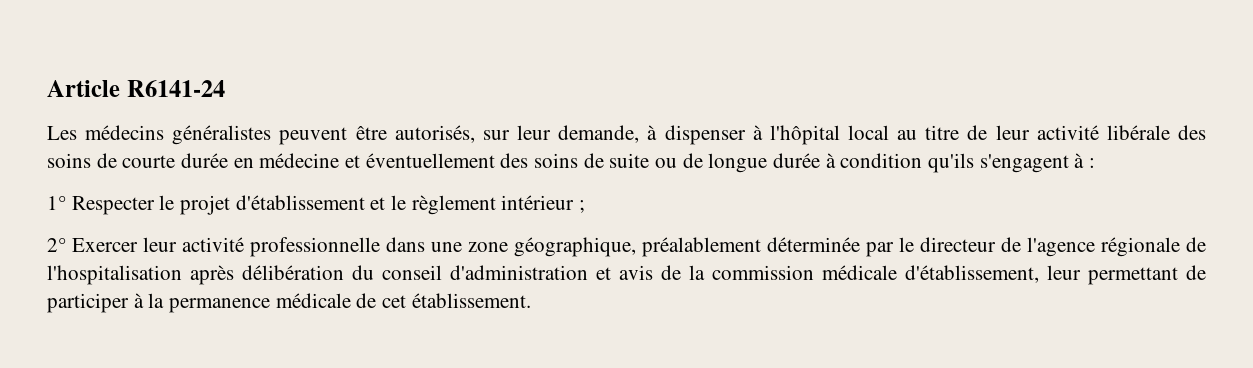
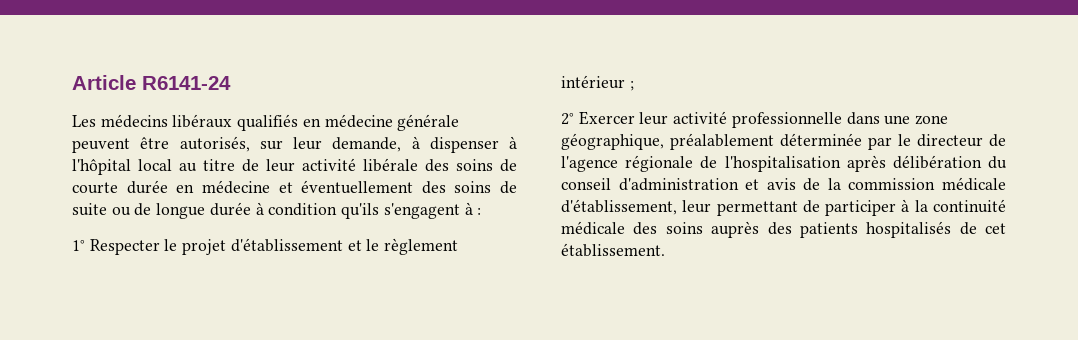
[172,125,272,145] généralistes -> [172,114,460,131] libéraux qualifiés en médecine générale
[169,293,351,313] permanence médicale -> [933,199,1006,213] [561,221,952,238] continuité médicale des soins auprès des patients hospitalisés

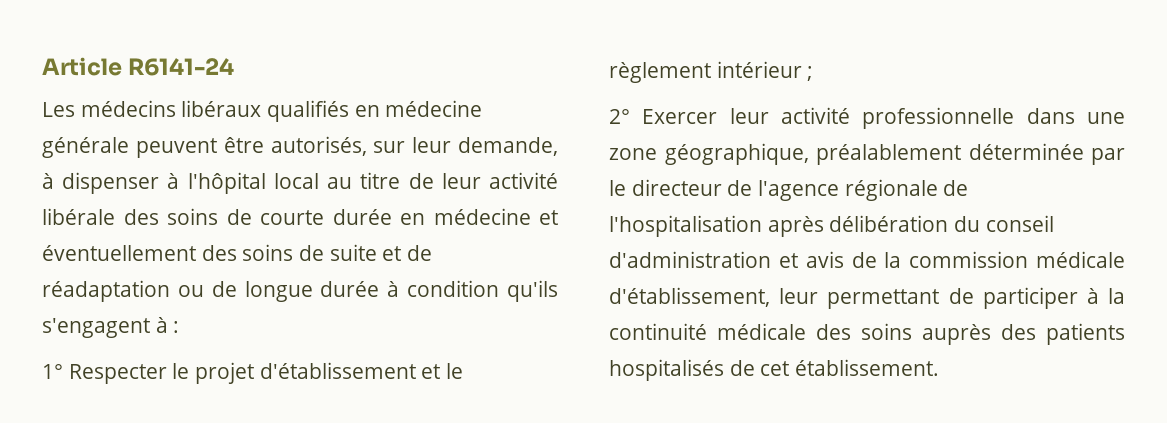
(107, 209) none -> [382,245,433,261] [42,280,170,302] et de réadaptation

